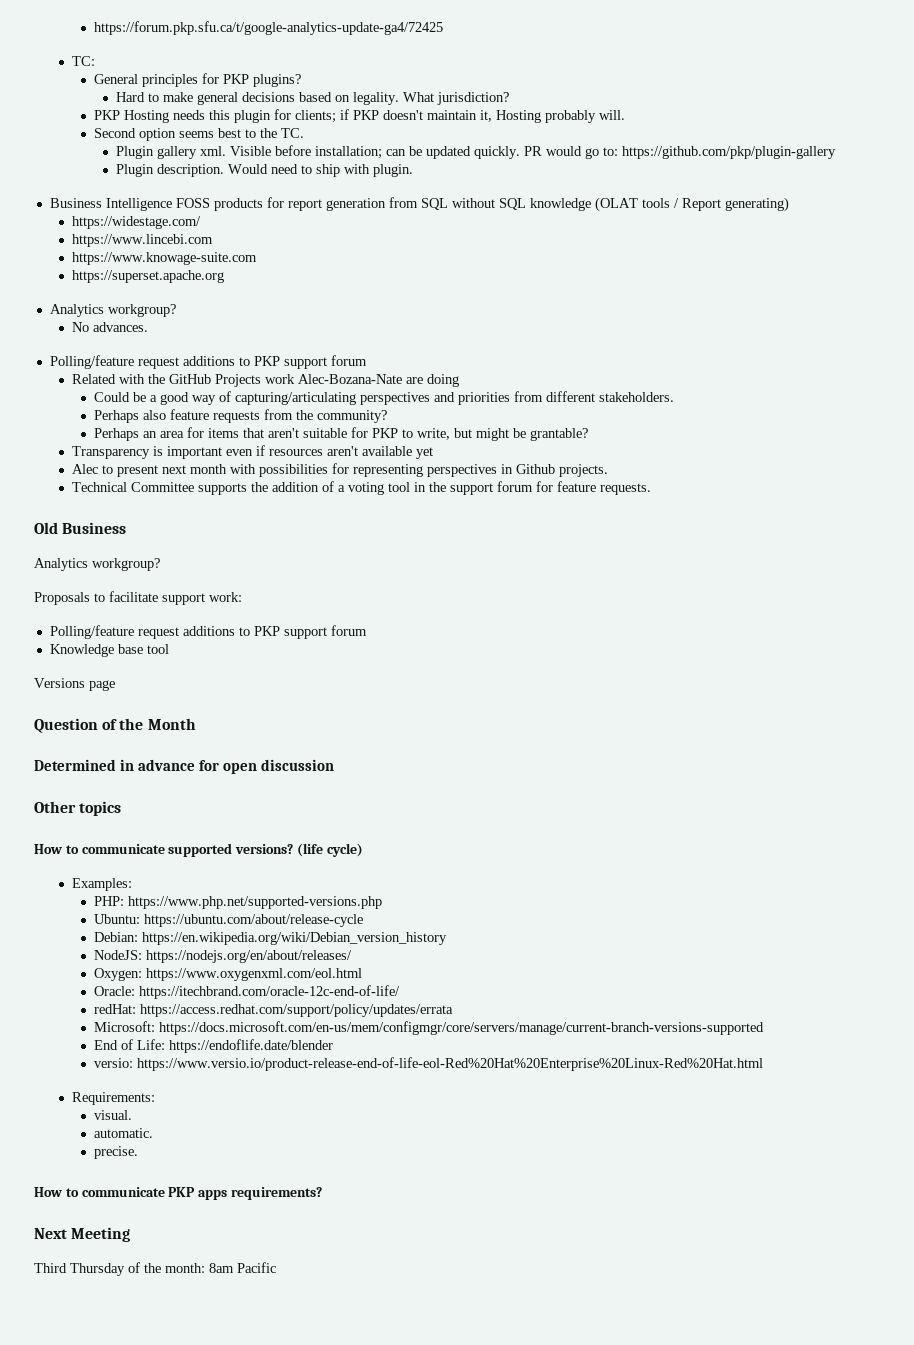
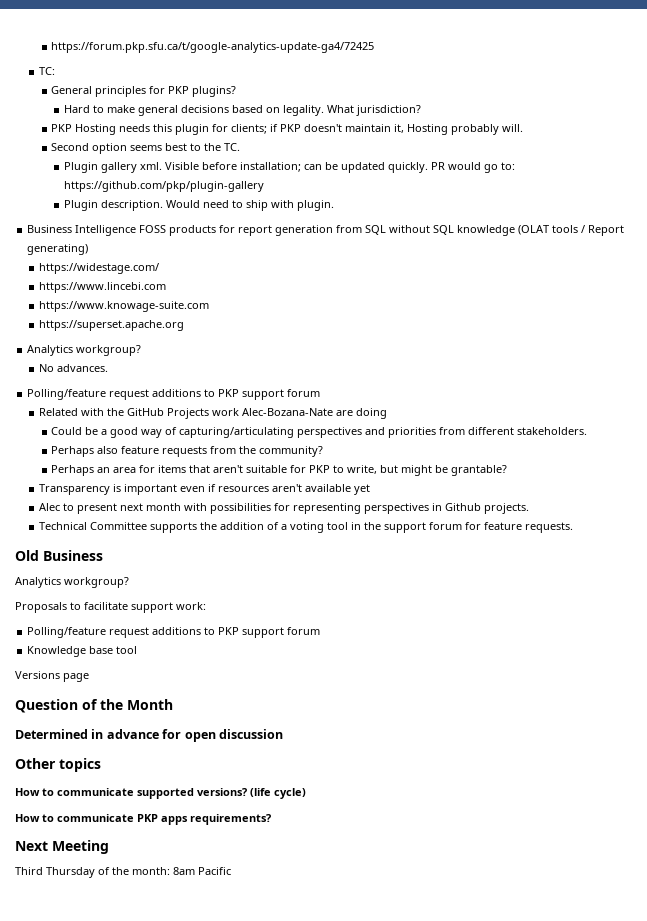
[72,878,133,891] [94,896,383,909] [94,914,364,927] [94,932,448,945] [94,950,353,963] [94,968,363,981] [94,985,401,999] [94,1004,454,1017] [94,1021,765,1035] [94,1039,334,1053] [94,1057,764,1071] [72,1092,156,1105] [94,1110,133,1120] [94,1128,154,1138] [94,1146,139,1159] // Examples: // PHP: https://www.php.net/supported-versions.php // Ubuntu: https://ubuntu.com/about/release-cycle // Debian: https://en.wikipedia.org/wiki/Debian_version_history // NodeJS: https://nodejs.org/en/about/releases/ // Oxygen: https://www.oxygenxml.com/eol.html // Oracle: https://itechbrand.com/oracle-12c-end-of-life/ // redHat: https://access.redhat.com/support/policy/updates/errata // Microsoft: https://docs.microsoft.com/en-us/mem/configmgr/core/servers/manage/current-branch-versions-supported // End of Life: https://endoflife.date/blender // versio: https://www.versio.io/product-release-end-of-life-eol-Red%20Hat%20Enterprise%20Linux-Red%20Hat.html // Requirements: // visual. // automatic. // precise. -> (306, 793) none

